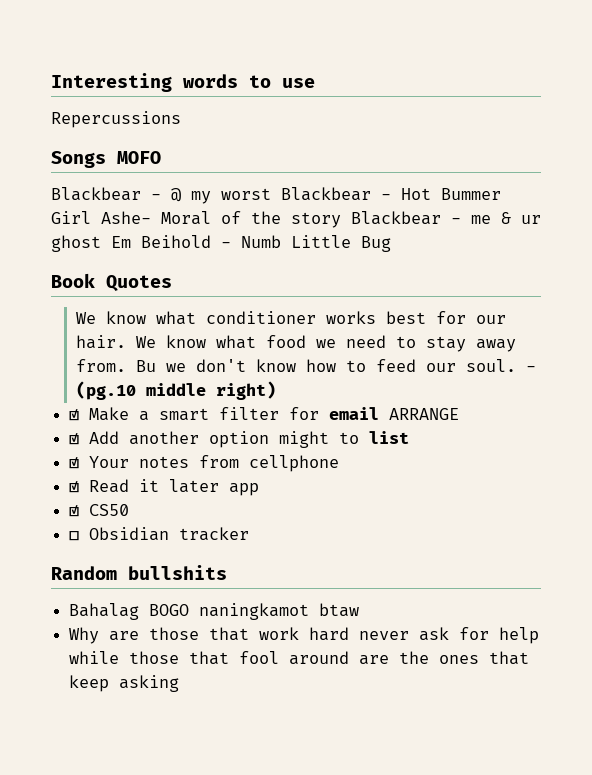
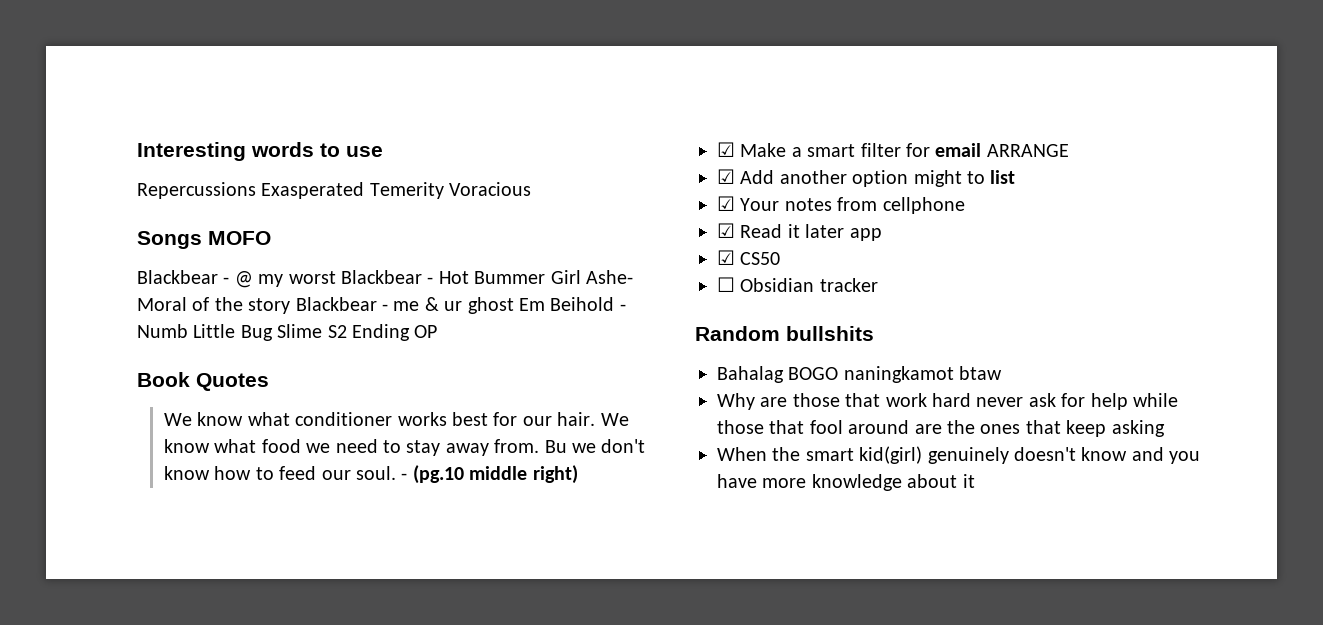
(181, 119) none -> [261,182,532,199] Exasperated Temerity Voracious
(391, 244) none -> [277,324,438,341] Slime S2 Ending OP
(180, 683) none -> [717,446,1201,464] [717,474,975,491] // When the smart kid(girl) genuinely doesn't know and you have more knowledge about it

